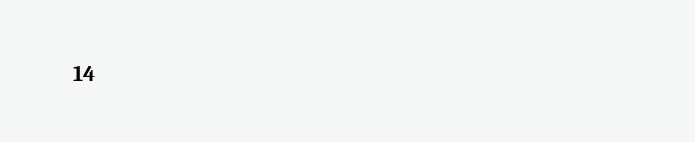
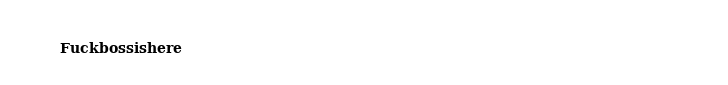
[73,65,95,81] 14 -> [60,42,182,53] Fuckbossishere

